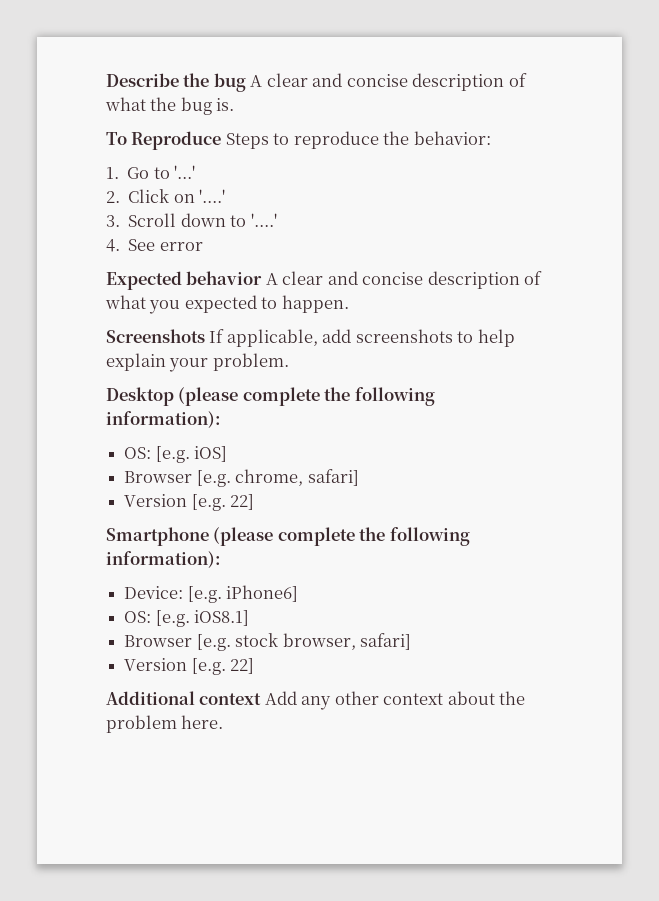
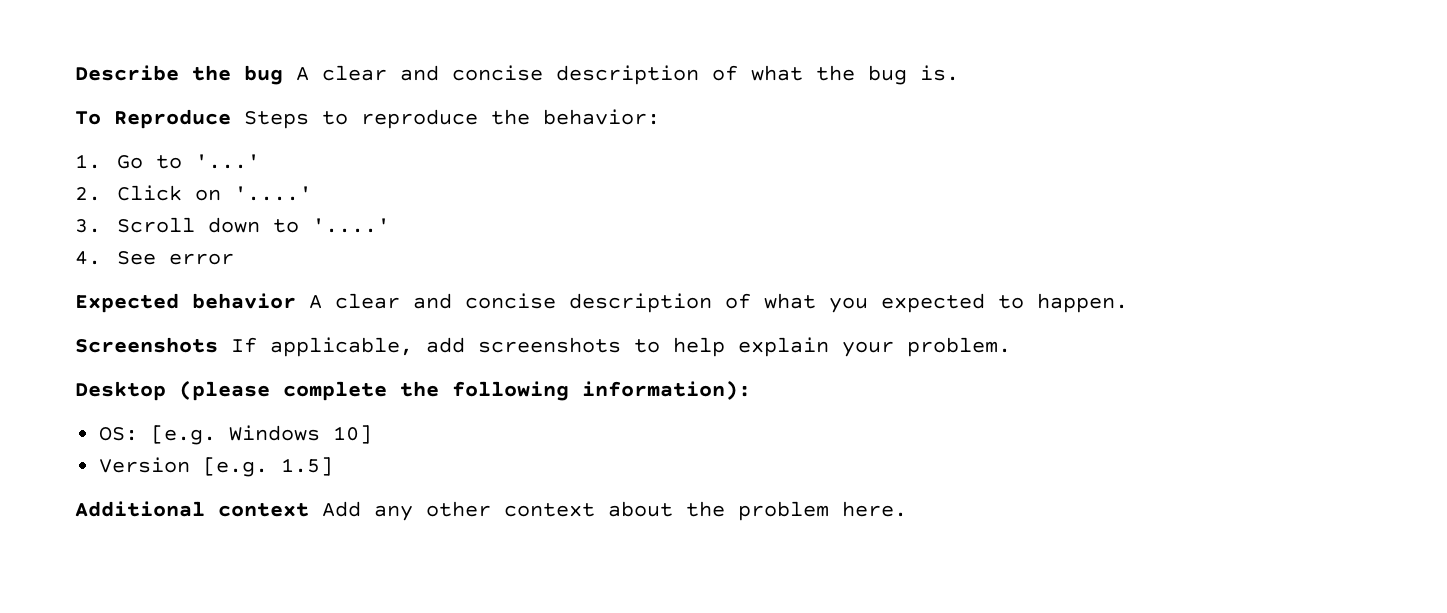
[194,446,228,462] [124,469,359,487] [124,494,255,511] [106,527,470,546] [106,551,221,568] [124,585,299,603] [124,610,250,627] [124,633,411,651] [124,658,255,675] iOS] // Browser [e.g. chrome, safari] // Version [e.g. 22] // Smartphone (please complete the following information): // Device: [e.g. iPhone6] // OS: [e.g. iOS8.1] // Browser [e.g. stock browser, safari] // Version [e.g. 22] -> [229,425,373,444] [99,457,334,477] Windows 10] // Version [e.g. 1.5]

